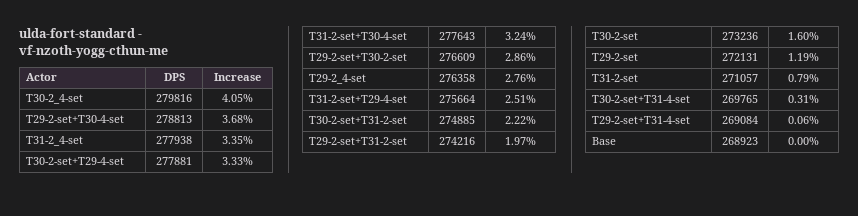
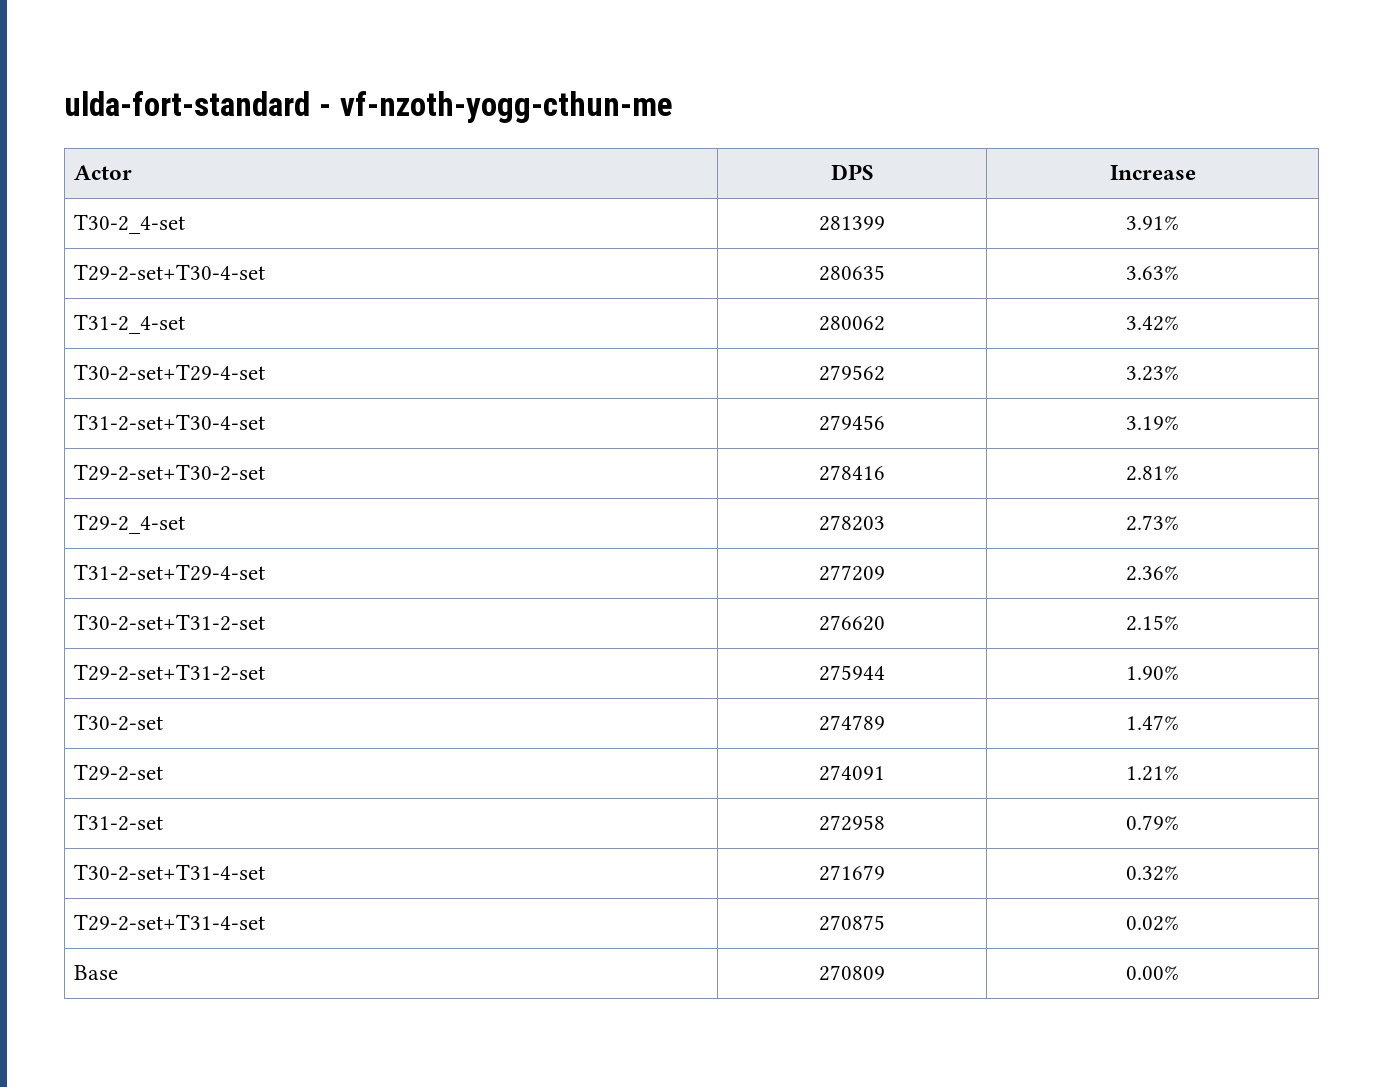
[156,94,192,102] [222,94,253,102] 279816 | 4.05% -> [819,216,885,231] [1126,216,1179,230] 281399 | 3.91%
[156,115,192,123] [222,115,253,123] 278813 | 3.68% -> [819,265,885,281] [1126,266,1179,280] 280635 | 3.63%
[156,136,192,144] [222,136,253,144] 277938 | 3.35% -> [819,316,885,331] [1126,316,1179,331] 280062 | 3.42%
[156,157,192,165] [222,157,253,165] 277881 | 3.33% -> [819,365,885,381] [1126,366,1179,381] 279562 | 3.23%
[439,32,475,40] [505,32,536,40] 277643 | 3.24% -> [819,415,885,431] [1126,416,1179,430] 279456 | 3.19%
[439,53,475,61] [505,53,536,61] 276609 | 2.86% -> [819,465,885,481] [1126,466,1179,481] 278416 | 2.81%
[439,74,475,82] [505,74,536,82] 276358 | 2.76% -> [819,515,885,531] [1126,515,1179,531] 278203 | 2.73%
[439,95,475,103] [505,95,536,103] 275664 | 2.51% -> [819,565,885,581] [1126,566,1179,581] 277209 | 2.36%
[439,116,475,124] [505,116,536,124] 274885 | 2.22% -> [819,615,885,631] [1126,615,1179,631] 276620 | 2.15%
[439,137,475,145] [505,137,536,145] 274216 | 1.97% -> [819,665,885,681] [1126,666,1179,680] 275944 | 1.90%
[722,32,758,40] [788,32,819,40] 273236 | 1.60% -> [819,715,885,731] [1126,715,1179,730] 274789 | 1.47%
[722,53,758,61] [788,53,819,61] 272131 | 1.19% -> [819,765,885,781] [1126,766,1179,781] 274091 | 1.21%
[722,74,758,82] 271057 -> [819,815,885,831] 272958
[722,95,758,103] [788,95,819,103] 269765 | 0.31% -> [819,865,885,881] [1126,866,1179,881] 271679 | 0.32%
[722,116,758,124] [788,116,819,124] 269084 | 0.06% -> [819,915,885,931] [1126,916,1179,931] 270875 | 0.02%
[722,137,758,145] 268923 -> [819,965,885,981] 270809

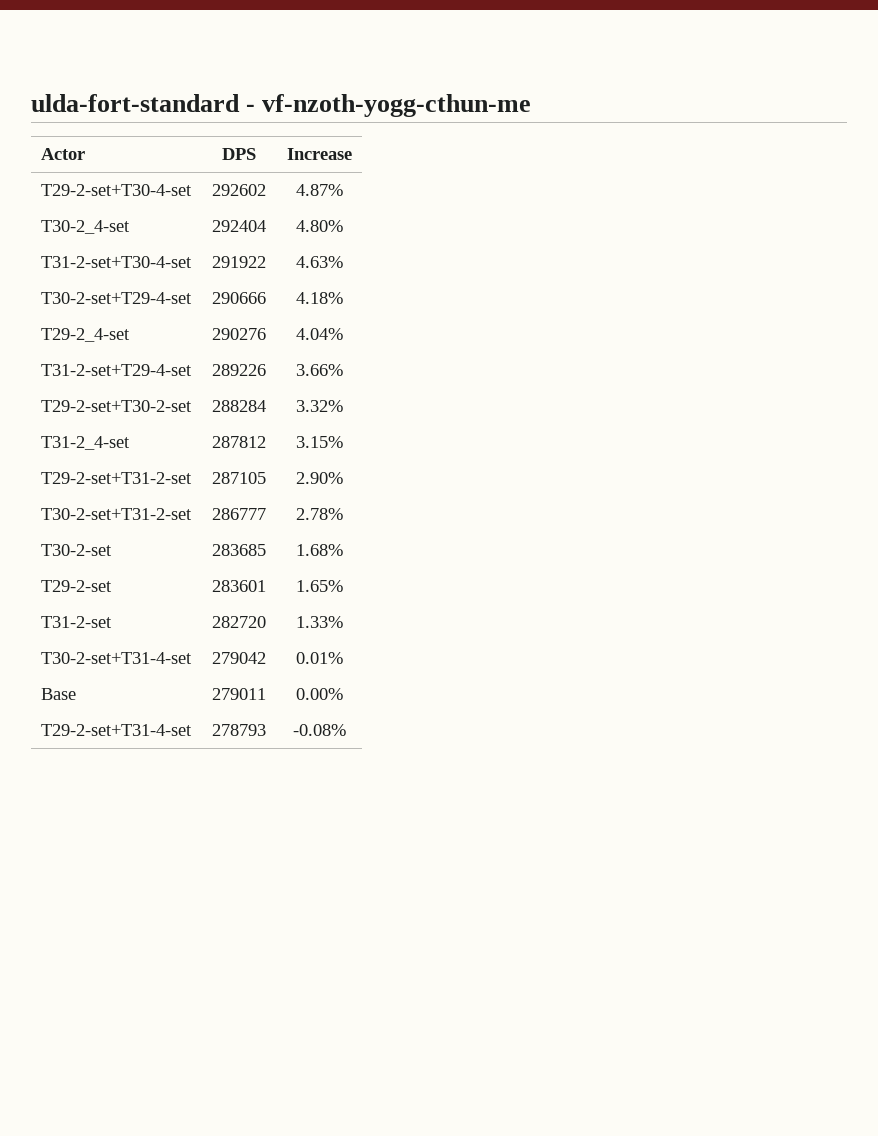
[74,214,186,234] [819,216,885,231] [1126,216,1179,230] [74,264,266,281] [819,265,885,281] [1126,266,1179,280] [74,314,186,334] [819,316,885,331] [1126,316,1179,331] [74,364,266,381] [819,365,885,381] [1126,366,1179,381] [74,414,266,431] [819,415,885,431] [1126,416,1179,430] [74,464,266,481] [819,465,885,481] [1126,466,1179,481] [74,514,186,534] [819,515,885,531] [1126,515,1179,531] [74,564,266,581] [819,565,885,581] [1126,566,1179,581] [74,614,266,631] [819,615,885,631] [1126,615,1179,631] [74,664,266,681] [819,665,885,681] [1126,666,1179,680] T30-2_4-set | 281399 | 3.91% // T29-2-set+T30-4-set | 280635 | 3.63% // T31-2_4-set | 280062 | 3.42% // T30-2-set+T29-4-set | 279562 | 3.23% // T31-2-set+T30-4-set | 279456 | 3.19% // T29-2-set+T30-2-set | 278416 | 2.81% // T29-2_4-set | 278203 | 2.73% // T31-2-set+T29-4-set | 277209 | 2.36% // T30-2-set+T31-2-set | 276620 | 2.15% // T29-2-set+T31-2-set | 275944 | 1.90% -> [40,184,192,196] [212,184,266,196] [295,184,343,196] [40,220,130,234] [212,220,266,232] [295,220,343,232] [40,256,192,268] [212,256,266,268] [295,256,343,268] [40,292,192,304] [212,292,266,304] [295,292,343,304] [40,328,130,342] [212,328,266,340] [295,328,343,340] [40,364,192,376] [212,364,266,376] [295,364,343,376] [40,400,192,412] [212,400,266,412] [295,400,343,412] [40,436,130,450] [212,436,266,448] [295,436,343,448] [40,472,192,484] [212,472,266,484] [295,472,343,484] [40,508,192,520] [212,508,266,520] [295,508,343,520] T29-2-set+T30-4-set | 292602 | 4.87% // T30-2_4-set | 292404 | 4.80% // T31-2-set+T30-4-set | 291922 | 4.63% // T30-2-set+T29-4-set | 290666 | 4.18% // T29-2_4-set | 290276 | 4.04% // T31-2-set+T29-4-set | 289226 | 3.66% // T29-2-set+T30-2-set | 288284 | 3.32% // T31-2_4-set | 287812 | 3.15% // T29-2-set+T31-2-set | 287105 | 2.90% // T30-2-set+T31-2-set | 286777 | 2.78%
[819,715,885,731] [1126,715,1179,730] 274789 | 1.47% -> [212,544,266,556] [295,544,343,556] 283685 | 1.68%
[819,765,885,781] [1126,766,1179,781] 274091 | 1.21% -> [212,580,266,592] [295,580,343,592] 283601 | 1.65%
[819,815,885,831] [1126,815,1179,830] 272958 | 0.79% -> [212,616,266,628] [295,616,343,628] 282720 | 1.33%
[819,865,885,881] [1126,866,1179,881] [74,914,266,931] [819,915,885,931] [1126,916,1179,931] [74,965,119,980] [819,965,885,981] [1126,966,1179,980] 271679 | 0.32% // T29-2-set+T31-4-set | 270875 | 0.02% // Base | 270809 | 0.00% -> [212,652,266,664] [295,652,343,664] [40,688,76,700] [212,688,266,700] [295,688,343,700] [40,724,192,736] [212,724,266,736] [292,724,346,736] 279042 | 0.01% // Base | 279011 | 0.00% // T29-2-set+T31-4-set | 278793 | -0.08%

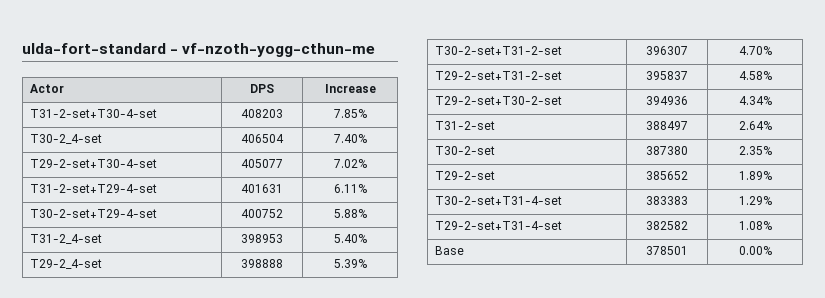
[40,184,192,196] [212,184,266,196] [295,184,343,196] [40,220,130,234] [212,220,266,232] [295,220,343,232] [40,256,192,268] [212,256,266,268] [295,256,343,268] [40,292,192,304] [212,292,266,304] [295,292,343,304] [40,328,130,342] [212,328,266,340] [295,328,343,340] [40,364,192,376] [212,364,266,376] [295,364,343,376] [40,400,192,412] [212,400,266,412] [295,400,343,412] [40,436,130,450] [212,436,266,448] [295,436,343,448] [40,472,192,484] [212,472,266,484] [295,472,343,484] [40,508,192,520] [212,508,266,520] [295,508,343,520] T29-2-set+T30-4-set | 292602 | 4.87% // T30-2_4-set | 292404 | 4.80% // T31-2-set+T30-4-set | 291922 | 4.63% // T30-2-set+T29-4-set | 290666 | 4.18% // T29-2_4-set | 290276 | 4.04% // T31-2-set+T29-4-set | 289226 | 3.66% // T29-2-set+T30-2-set | 288284 | 3.32% // T31-2_4-set | 287812 | 3.15% // T29-2-set+T31-2-set | 287105 | 2.90% // T30-2-set+T31-2-set | 286777 | 2.78% -> [30,109,158,118] [240,109,283,118] [333,109,367,118] [30,134,103,144] [240,134,284,143] [333,134,367,143] [30,159,158,168] [240,159,283,168] [333,159,367,168] [30,184,158,193] [240,184,283,193] [333,184,367,193] [30,209,158,218] [240,209,283,218] [333,209,367,218] [30,234,103,244] [240,234,283,243] [333,234,367,243] [30,259,103,269] [240,259,283,268] [333,259,367,268] [435,46,563,55] [646,46,688,55] [738,46,772,55] [435,71,563,80] [646,71,688,80] [738,71,772,80] [435,96,563,105] [646,96,688,105] [738,96,772,105] [435,121,496,130] [646,121,688,130] [738,121,772,130] T31-2-set+T30-4-set | 408203 | 7.85% // T30-2_4-set | 406504 | 7.40% // T29-2-set+T30-4-set | 405077 | 7.02% // T31-2-set+T29-4-set | 401631 | 6.11% // T30-2-set+T29-4-set | 400752 | 5.88% // T31-2_4-set | 398953 | 5.40% // T29-2_4-set | 398888 | 5.39% // T30-2-set+T31-2-set | 396307 | 4.70% // T29-2-set+T31-2-set | 395837 | 4.58% // T29-2-set+T30-2-set | 394936 | 4.34% // T31-2-set | 388497 | 2.64%
[212,544,266,556] [295,544,343,556] 283685 | 1.68% -> [646,146,688,155] [738,146,772,155] 387380 | 2.35%
[212,580,266,592] [295,580,343,592] [40,616,112,628] [212,616,266,628] [295,616,343,628] [40,652,192,664] [212,652,266,664] [295,652,343,664] 283601 | 1.65% // T31-2-set | 282720 | 1.33% // T30-2-set+T31-4-set | 279042 | 0.01% -> [646,171,688,180] [738,171,772,180] [435,196,563,205] [646,196,688,205] [738,196,772,205] [435,221,563,230] [646,221,688,230] [738,221,772,230] 385652 | 1.89% // T30-2-set+T31-4-set | 383383 | 1.29% // T29-2-set+T31-4-set | 382582 | 1.08%
[212,688,266,700] 279011 -> [646,246,688,255] 378501
[40,724,192,736] [212,724,266,736] [292,724,346,736] // T29-2-set+T31-4-set | 278793 | -0.08% -> (772, 250) none

